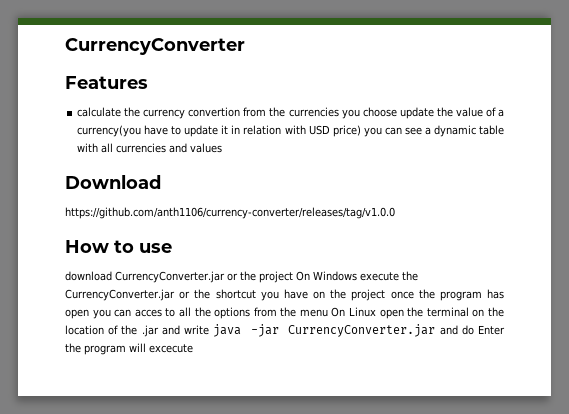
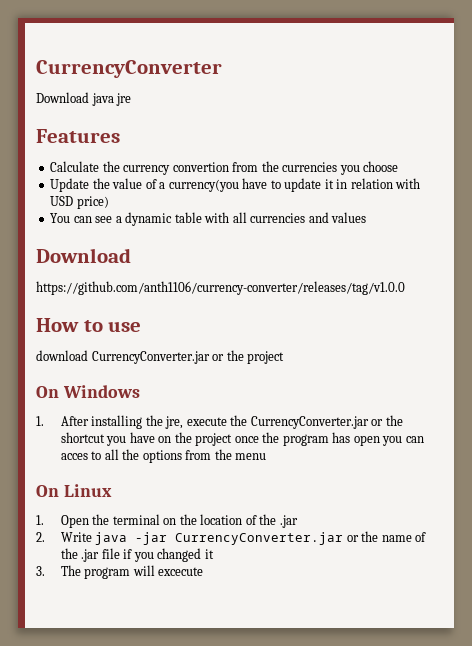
(245, 46) none -> [36,92,132,106] // Download java jre
[77,107,122,117] calculate -> [50,161,100,172] Calculate
[399,107,434,119] update -> [50,178,90,192] // Update
[363,127,382,137] you -> [50,213,71,223] // You
(293, 277) none -> (285, 357) //
(357, 276) none -> [36,415,184,429] // 1. After installing the jre,
(328, 313) none -> (267, 456) //
[379,309,404,319] open -> [36,515,89,528] // 1. Open
[161,325,209,335] and write -> [36,532,92,542] // 2. Write
[439,325,506,335] [65,343,81,353] and do Enter the -> [346,531,427,542] [60,548,214,562] [36,565,81,576] or the name of the .jar file if you changed it // 3. The

